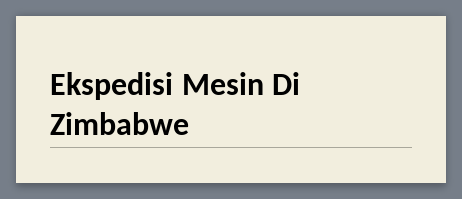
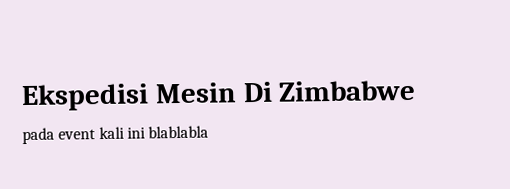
(189, 123) none -> [22,125,210,145] // pada event kali ini blablabla

